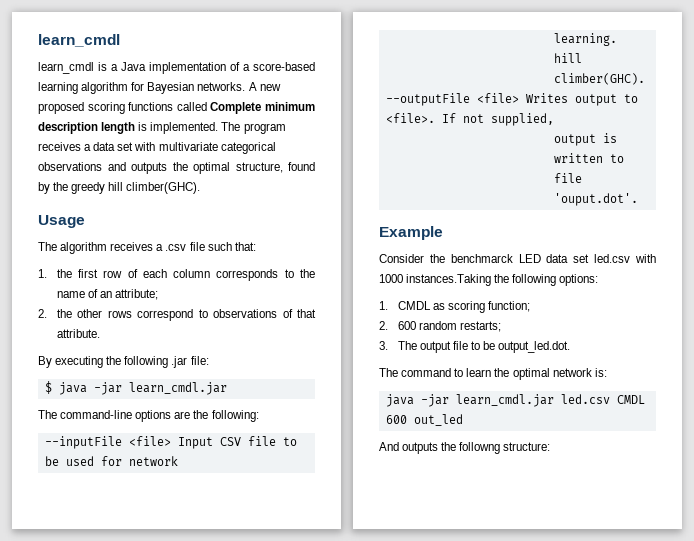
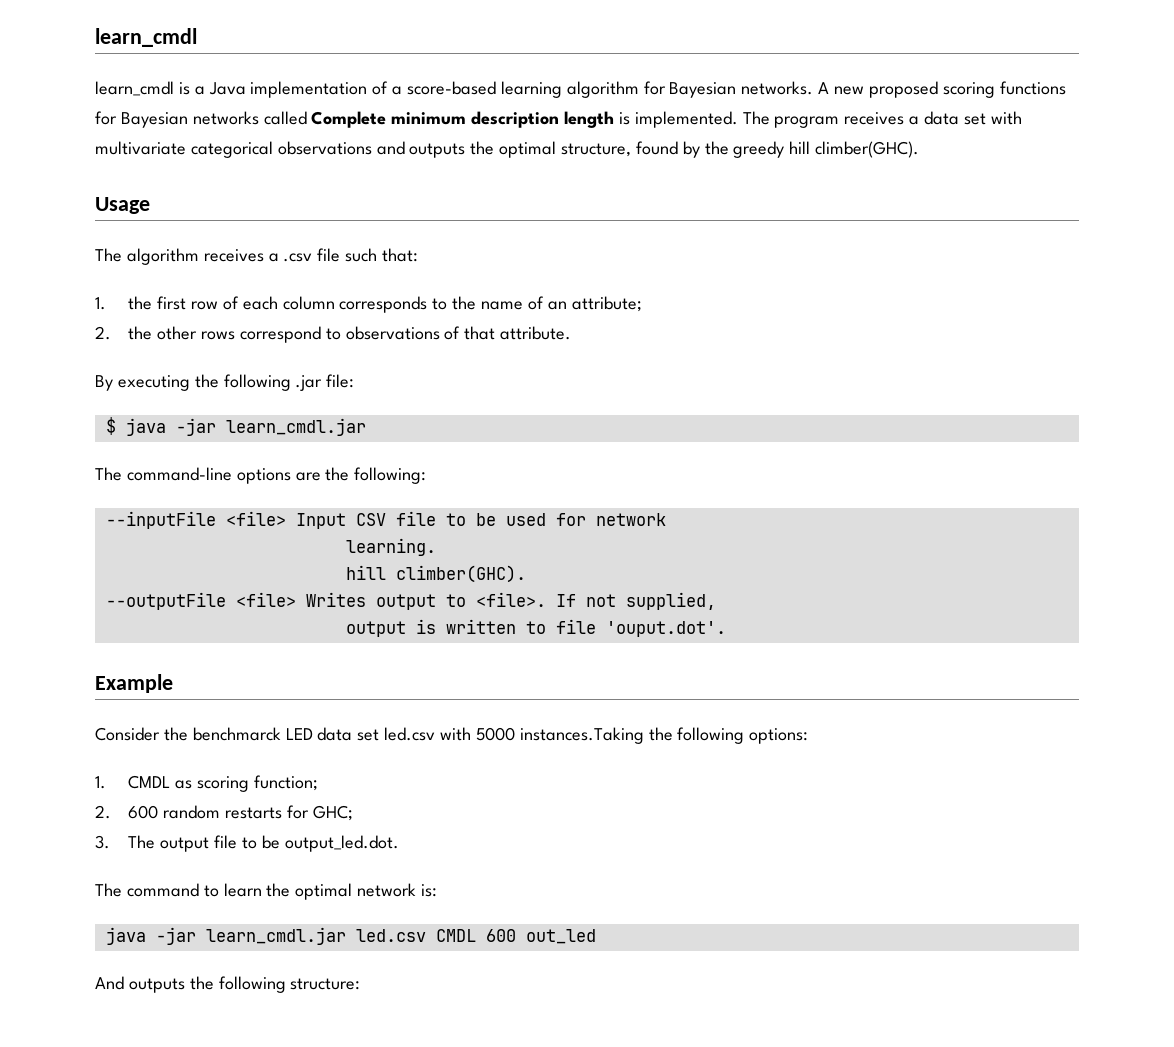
(174, 106) none -> [95,111,259,128] for Bayesian networks
[379,274,403,283] 1000 -> [475,727,515,741] 5000
[459,321,501,332] restarts; -> [224,805,353,821] restarts for GHC;
[459,442,501,454] followng -> [218,976,286,993] following

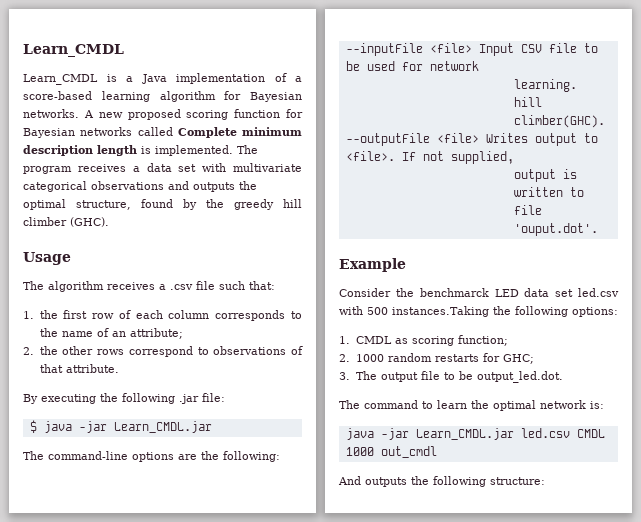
[95,28,197,47] [95,81,174,96] learn_cmdl // learn_cmdl -> [23,44,124,57] [23,74,98,85] Learn_CMDL // Learn_CMDL
[999,81,1066,95] functions -> [234,109,281,118] function
[815,141,920,158] climber(GHC). -> [23,217,109,227] climber (GHC).
[225,418,366,436] learn_cmdl.jar -> [113,421,212,433] Learn_CMDL.jar
[475,727,515,741] 5000 -> [367,307,388,315] 500
[128,805,159,819] 600 -> [355,354,384,362] 1000
[205,927,346,945] learn_cmdl.jar -> [415,428,514,440] Learn_CMDL.jar
[485,929,596,944] 600 out_led -> [345,446,437,458] 1000 out_cmdl

